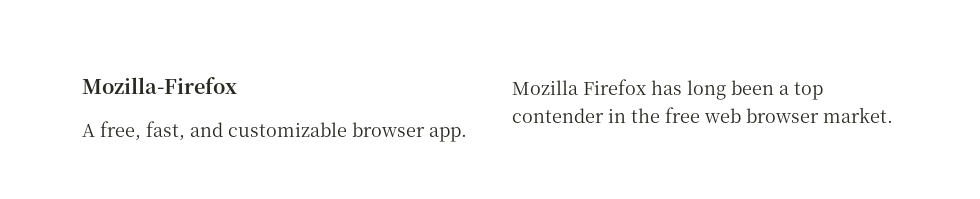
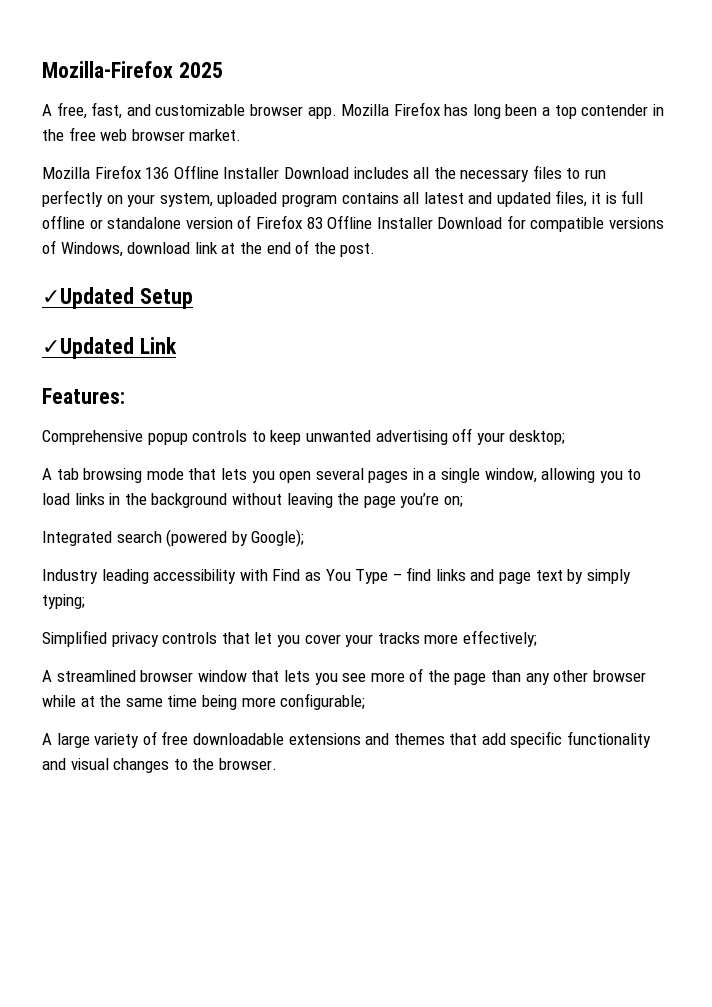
(237, 85) none -> [178,62,223,78] 2025
(893, 115) none -> [42,165,607,182] [42,190,644,207] [42,215,665,232] [42,240,376,257] [42,287,193,309] [42,337,177,359] [42,388,125,404] [42,428,566,445] [42,468,642,483] [42,493,463,508] [42,529,305,547] [42,567,631,584] [42,594,85,609] [42,630,537,647] [42,668,646,685] [42,693,366,710] [42,731,652,748] [42,758,277,773] // Mozilla Firefox 136 Offline Installer Download includes all the necessary files to run perfectly on your system, uploaded program contains all latest and updated files, it is full offline or standalone version of Firefox 83 Offline Installer Download for compatible versions of Windows, download link at the end of the post. // ✓Updated Setup // ✓Updated Link // Features: // Comprehensive popup controls to keep unwanted advertising off your desktop; // A tab browsing mode that lets you open several pages in a single window, allowing you to load links in the background without leaving the page you’re on; // Integrated search (powered by Google); // Industry leading accessibility with Find as You Type – find links and page text by simply typing; // Simplified privacy controls that let you cover your tracks more effectively; // A streamlined browser window that lets you see more of the page than any other browser while at the same time being more configurable; // A large variety of free downloadable extensions and themes that add specific functionality and visual changes to the browser.

